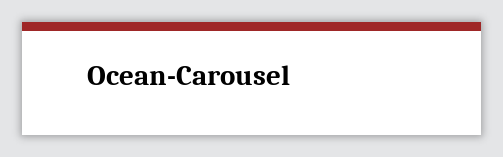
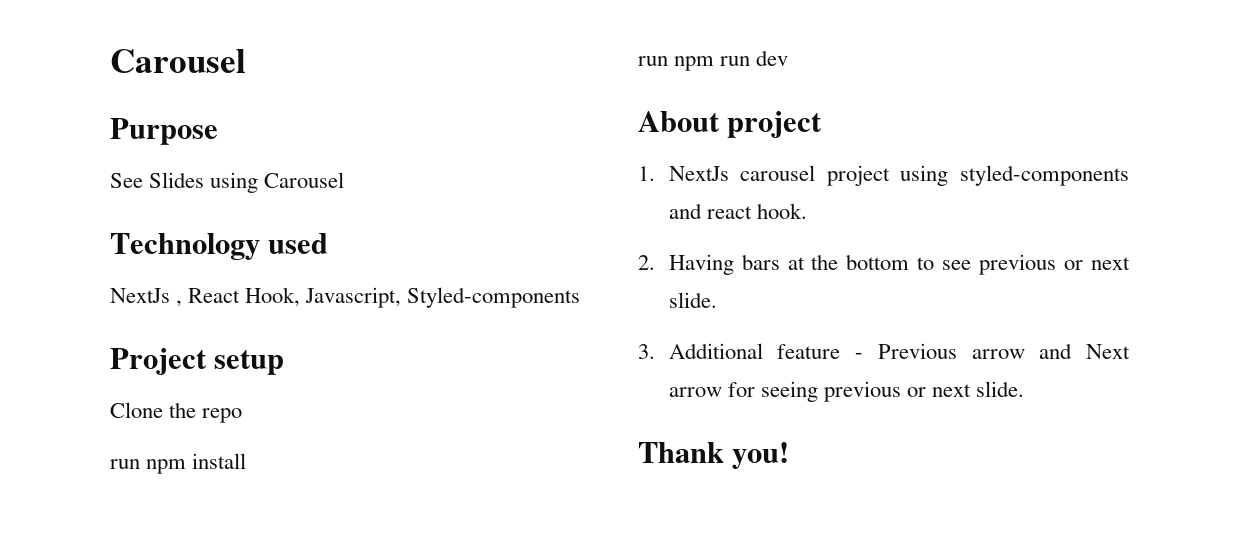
[87,65,290,85] Ocean-Carousel -> [110,49,246,73] [110,118,218,145] [110,172,345,193] [110,233,329,260] [110,287,581,308] [110,348,285,375] [110,402,243,423] [110,453,247,474] [638,50,789,71] [638,111,823,138] [638,165,1129,186] [668,203,807,219] [638,254,1130,275] [668,292,717,308] [638,343,1130,359] [668,381,1025,402] [638,442,790,469] Carousel // Purpose // See Slides using Carousel // Technology used // NextJs , React Hook, Javascript, Styled-components // Project setup // Clone the repo // run npm install // run npm run dev // About project // 1. NextJs carousel project using styled-components and react hook. // 2. Having bars at the bottom to see previous or next slide. // 3. Additional feature - Previous arrow and Next arrow for seeing previous or next slide. // Thank you!

